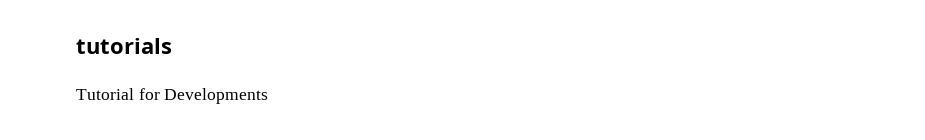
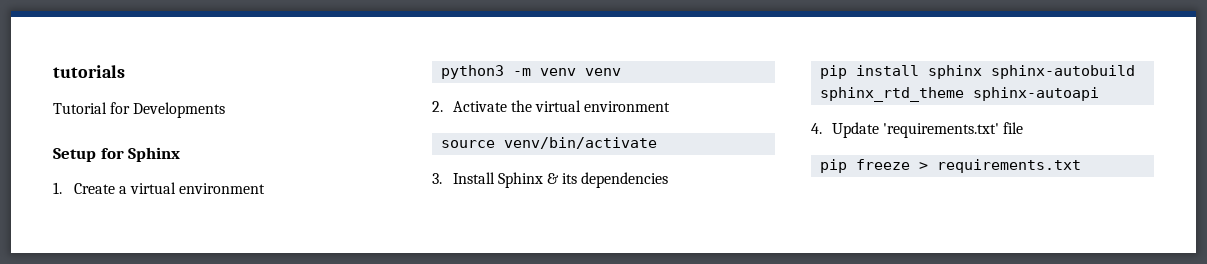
(269, 96) none -> [53,147,181,162] [53,182,266,194] [441,65,622,79] [432,100,671,112] [441,137,658,149] [432,172,669,188] [820,65,1136,79] [820,87,1100,102] [811,122,1023,138] [820,159,1082,173] // Setup for Sphinx // 1. Create a virtual environment // python3 -m venv venv // 2. Activate the virtual environment // source venv/bin/activate // 3. Install Sphinx & its dependencies // pip install sphinx sphinx-autobuild sphinx_rtd_theme sphinx-autoapi // 4. Update 'requirements.txt' file // pip freeze > requirements.txt

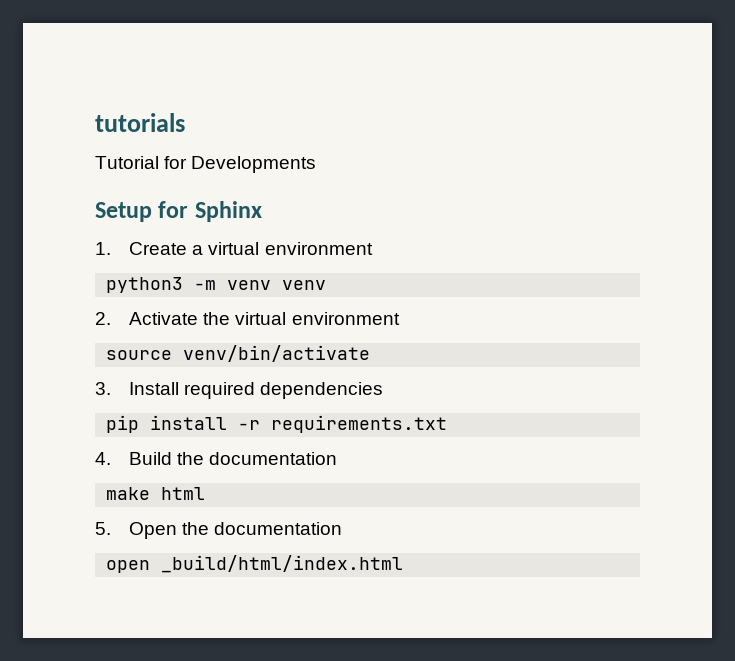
[497,172,578,188] Sphinx & its -> [184,382,256,399] required
[928,65,1136,79] [820,87,1100,102] [811,122,1023,138] [820,159,1082,173] sphinx sphinx-autobuild sphinx_rtd_theme sphinx-autoapi // 4. Update 'requirements.txt' file // pip freeze > requirements.txt -> [238,415,448,433] [95,452,338,465] [106,487,206,500] [95,522,343,539] [106,555,404,573] -r requirements.txt // 4. Build the documentation // make html // 5. Open the documentation // open _build/html/index.html

